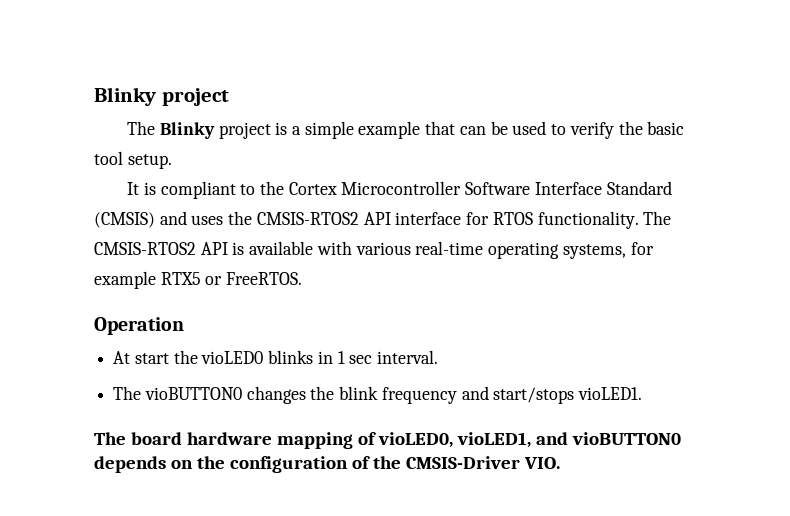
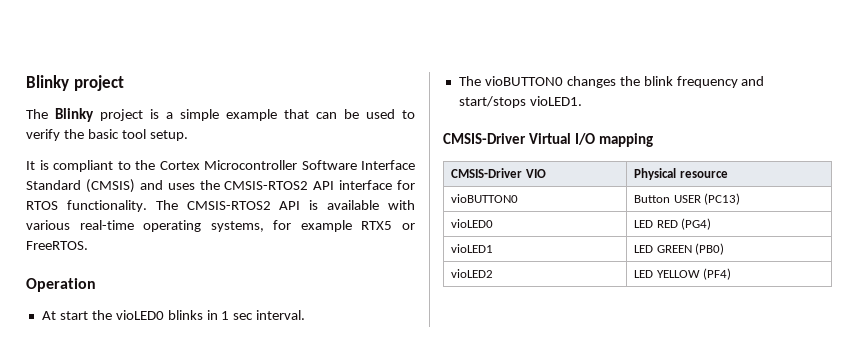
[94,432,681,449] [94,456,560,473] The board hardware mapping of vioLED0, vioLED1, and vioBUTTON0 depends on the configuration of the CMSIS-Driver VIO. -> [443,133,654,147] [451,168,546,178] [634,168,728,180] [451,194,519,203] [634,193,741,205] [451,219,494,228] [634,218,712,230] [451,244,494,253] [634,243,725,255] [451,269,494,278] [634,268,732,280] CMSIS-Driver Virtual I/O mapping // CMSIS-Driver VIO | Physical resource // vioBUTTON0 | Button USER (PC13) // vioLED0 | LED RED (PG4) // vioLED1 | LED GREEN (PB0) // vioLED2 | LED YELLOW (PF4)

